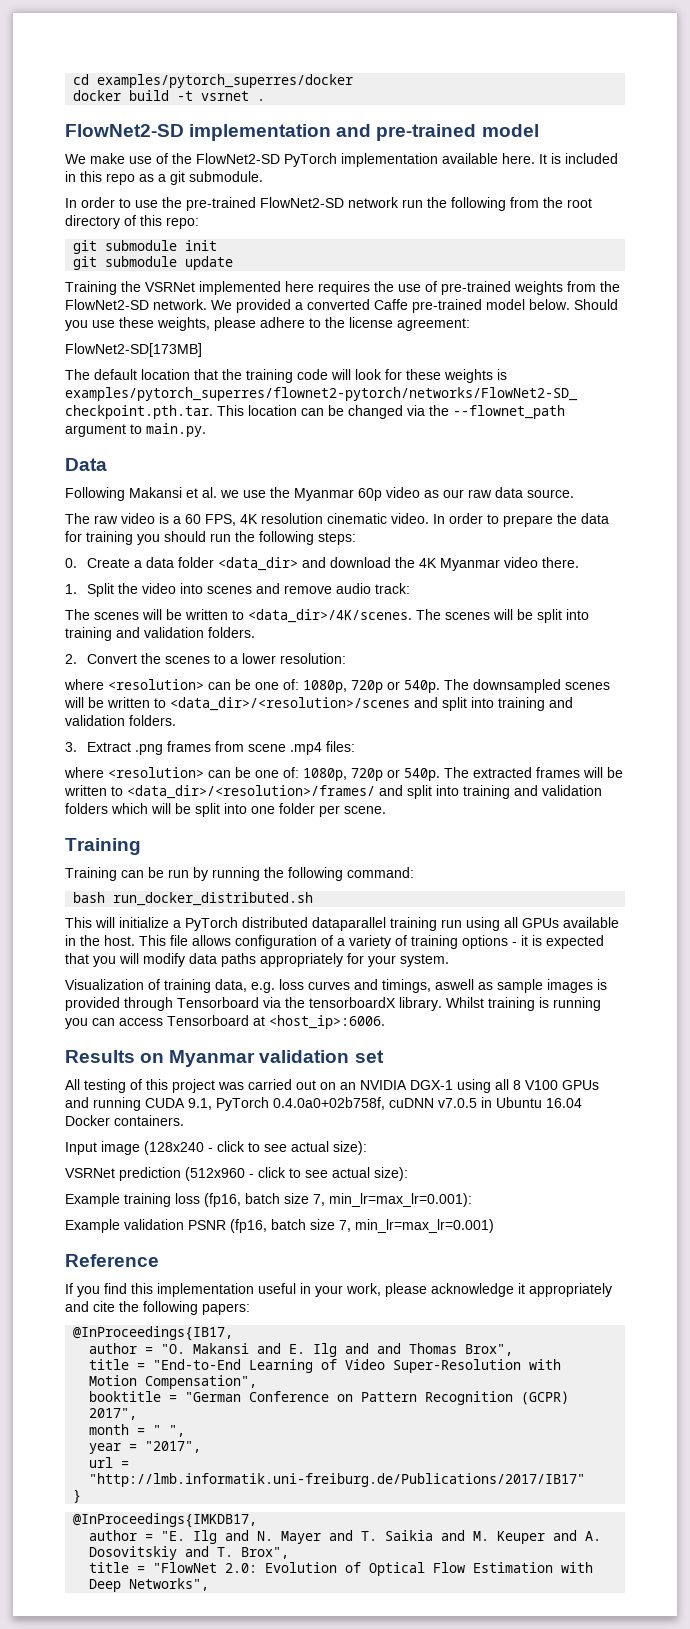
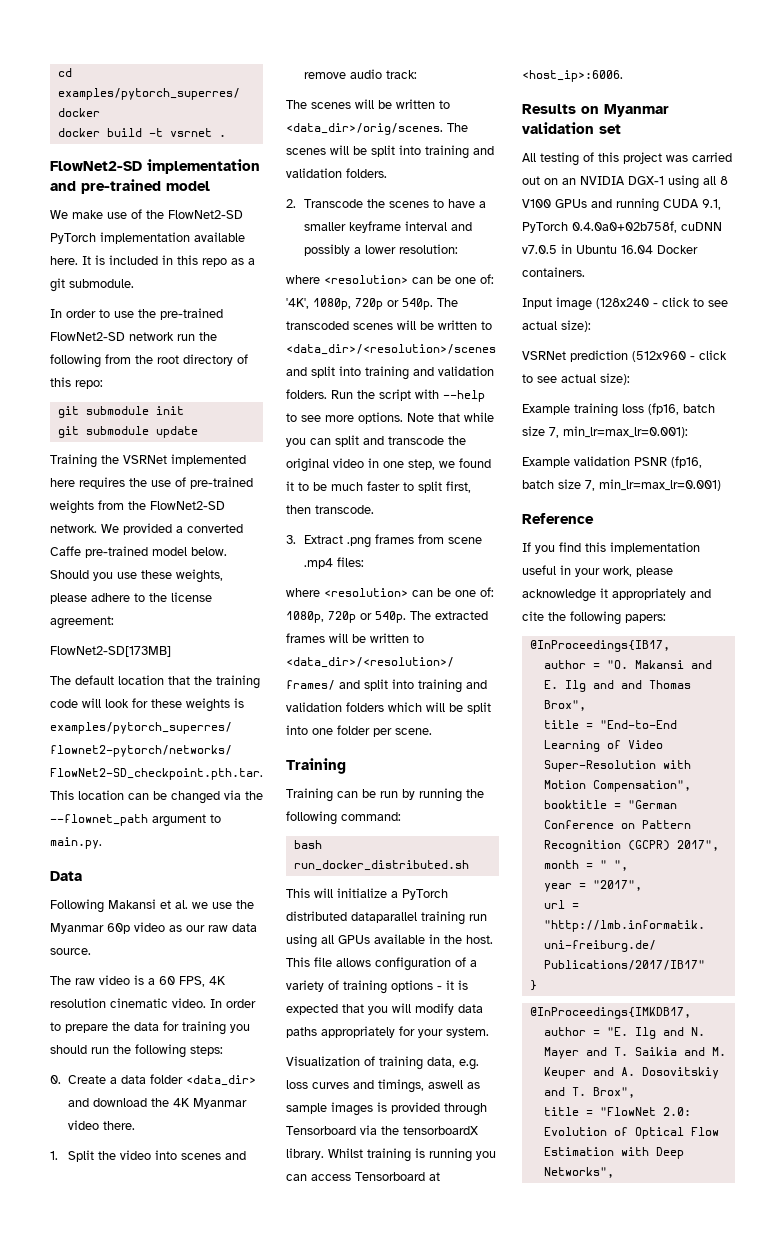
[248,609,412,623] <data_dir>/4K/scenes. -> [286,123,443,135] <data_dir>/orig/scenes.
[86,654,137,664] Convert -> [303,199,363,208] Transcode
(226, 659) none -> [447,199,486,208] [303,221,472,233] [303,244,350,256] have a smaller keyframe interval and possibly
[303,679,561,693] 1080p, 720p or 540p. The downsampled -> [286,298,458,310] [286,321,349,330] '4K', 1080p, 720p or 540p. The transcoded
(176, 720) none -> [331,389,485,402] [286,412,494,424] [286,435,466,447] [286,458,491,472] [286,481,471,493] [286,505,374,514] Run the script with --help to see more options. Note that while you can split and transcode the original video in one step, we found it to be much faster to split first, then transcode.

